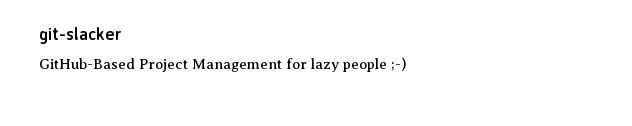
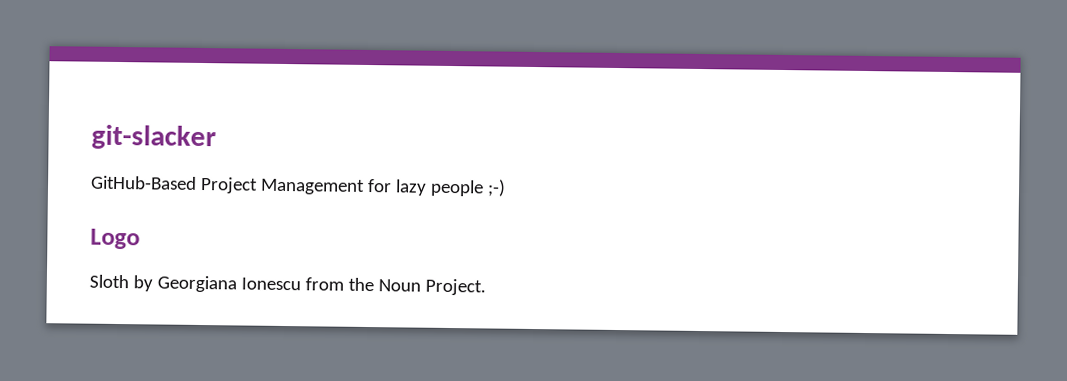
(406, 64) none -> [90,228,140,250] [89,274,486,296] // Logo // Sloth by Georgiana Ionescu from the Noun Project.

